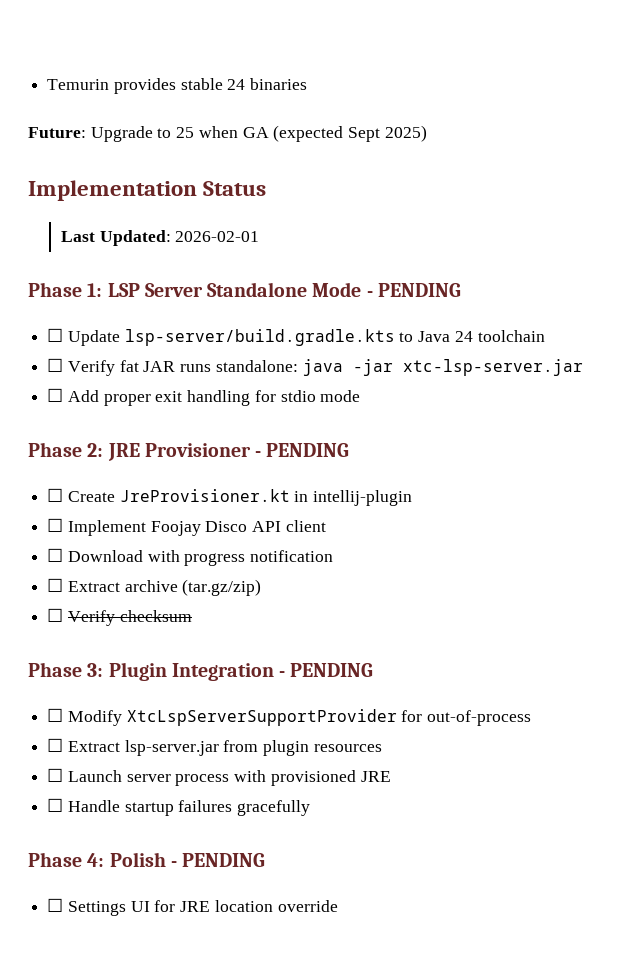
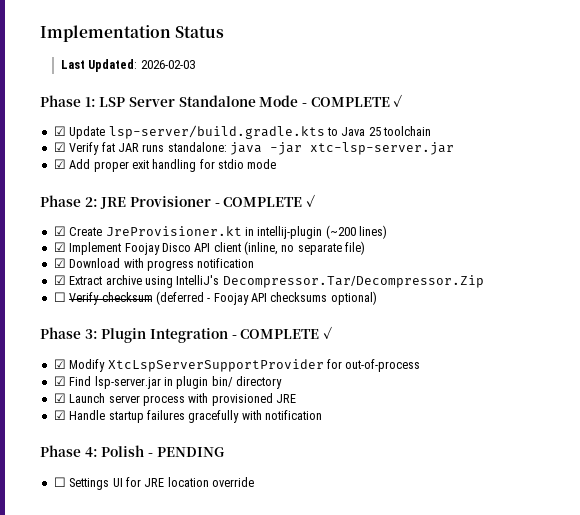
[47,78,308,94] [28,125,427,142] Temurin provides stable 24 binaries // Future: Upgrade to 25 when GA (expected Sept 2025) // -> (40, 33) none
[175,231,260,242] 2026-02-01 -> [140,60,195,69] 2026-02-03
[377,283,461,297] [47,328,64,342] PENDING // ☐ -> [310,94,403,107] [53,126,66,136] COMPLETE ✓ // ☑
[454,331,473,342] 24 -> [368,127,381,136] 25
[47,358,64,372] ☐ -> [53,142,66,152] ☑
[47,388,64,402] ☐ -> [53,159,66,169] ☑
[266,443,350,457] [47,488,64,502] PENDING // ☐ -> [223,194,315,207] [53,226,66,236] COMPLETE ✓ // ☑
[47,518,64,532] // ☐ -> [325,225,387,239] [53,242,66,252] (~200 lines) // ☑
[47,548,64,562] // ☐ -> [244,241,366,255] [53,258,66,268] (inline, no separate file) // ☑
[47,578,64,592] ☐ -> [53,275,66,285] ☑
[182,579,262,596] (tar.gz/zip) -> [144,275,484,288] using IntelliJ's Decompressor.Tar/Decompressor.Zip
(192, 616) none -> [155,291,377,305] (deferred - Foojay API checksums optional)
[290,663,374,677] [47,708,64,722] PENDING // ☐ -> [240,326,332,339] [53,359,66,369] COMPLETE ✓ // ☑
[47,738,382,756] [47,768,64,782] ☐ Extract lsp-server.jar from plugin resources // ☐ -> [53,376,282,389] [53,393,66,403] ☑ Find lsp-server.jar in plugin bin/ directory // ☑
[47,798,64,812] ☐ -> [53,410,66,420] ☑
(311, 808) none -> [241,410,322,420] with notification

